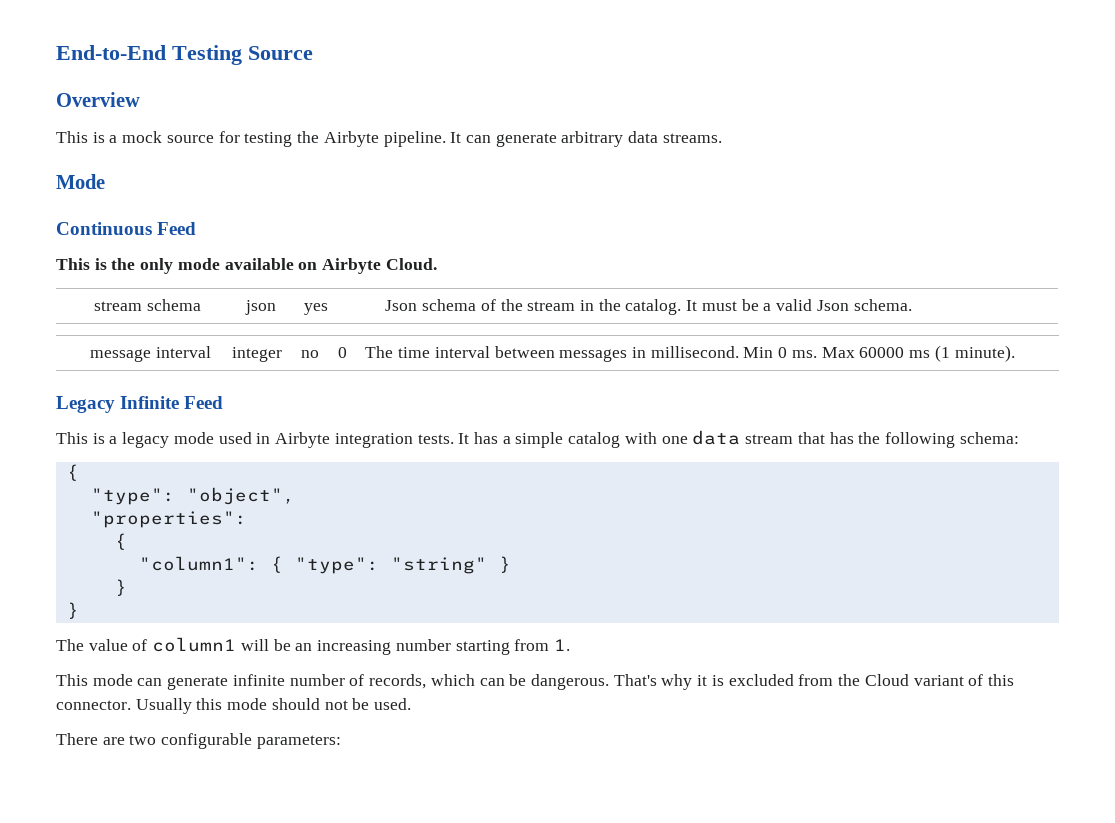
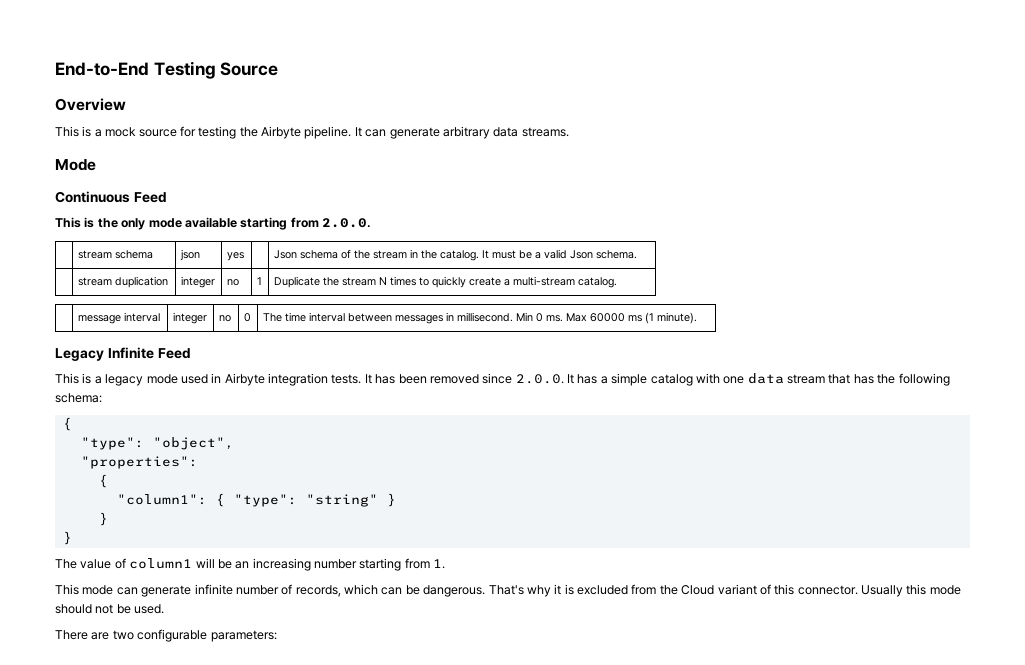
[298,258,437,274] on Airbyte Cloud. -> [240,217,371,230] starting from 2.0.0.
(912, 305) none -> [77,276,168,288] [180,276,215,288] [226,279,239,286] [256,277,262,285] [273,276,617,288] // | stream duplication | integer | no | 1 | Duplicate the stream N times to quickly create a multi-stream catalog.
(498, 438) none -> [398,373,598,384] been removed since 2.0.0. It has

